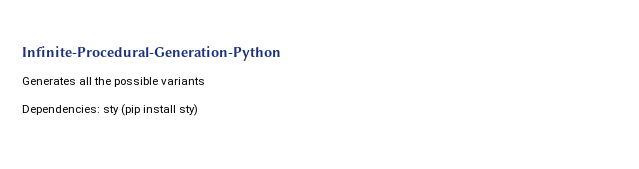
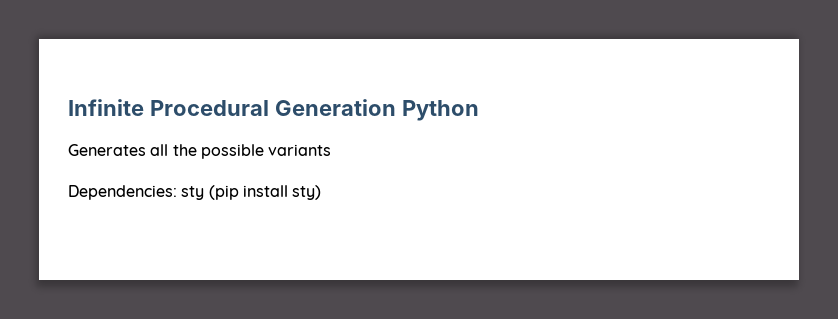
[22,46,281,61] Infinite-Procedural-Generation-Python -> [68,99,479,121] Infinite Procedural Generation Python

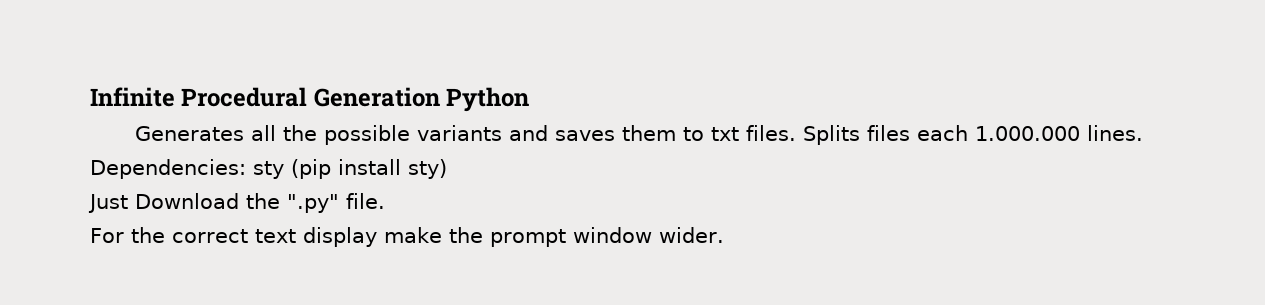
(332, 150) none -> [509,125,1144,145] and saves them to txt files. Splits files each 1.000.000 lines.
(322, 192) none -> [88,193,385,213] [90,227,724,247] // Just Download the ".py" file. // For the correct text display make the prompt window wider.

